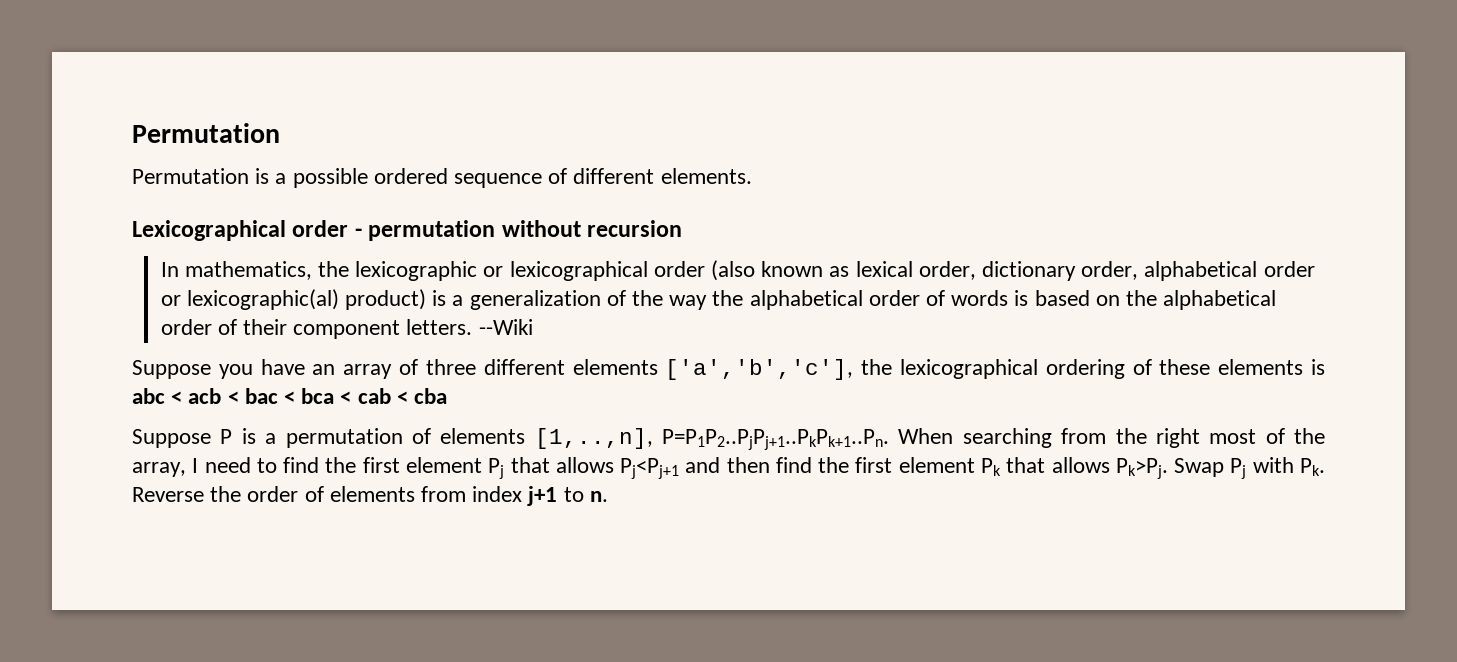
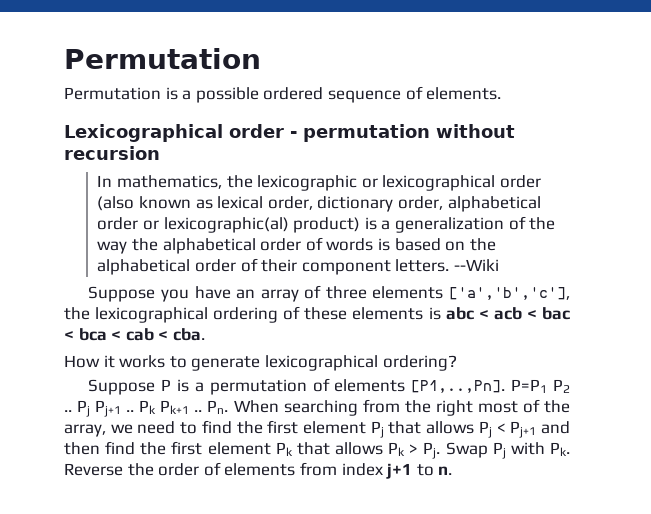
[573,168,655,184] different -> (423, 93) none
[483,359,565,375] different -> (367, 292) none
[414,388,448,404] cba -> [172,328,205,341] [64,355,457,371] cba. // How it works to generate lexicographical ordering?
[534,428,889,450] [1,..,n], P=P1P2..PjPj+1..PkPk+1..Pn. -> [411,379,570,393] [64,400,229,417] [P1,..,Pn]. P=P1 P2 .. Pj Pj+1 .. Pk Pk+1 .. Pn.
[192,458,199,473] I -> [110,424,133,434] we
[620,458,680,479] Pj<Pj+1 -> [478,421,537,438] Pj < Pj+1
[1115,458,1168,479] Pk>Pj. -> [388,442,441,459] Pk > Pj.

